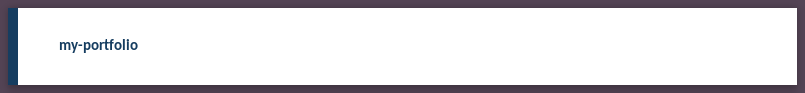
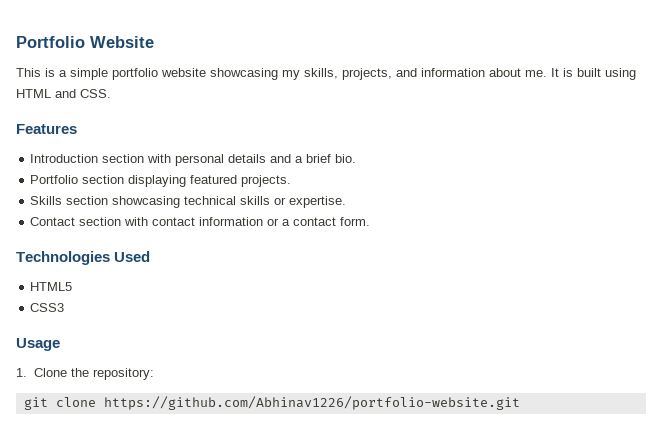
[59,39,138,53] my-portfolio -> [16,36,154,48] [16,68,636,80] [16,89,111,98] [16,124,77,134] [30,154,357,166] [30,175,292,187] [30,196,347,208] [30,217,371,226] [16,251,151,265] [30,282,73,291] [30,303,65,312] [16,338,60,351] [16,368,155,380] [23,396,520,410] Portfolio Website // This is a simple portfolio website showcasing my skills, projects, and information about me. It is built using HTML and CSS. // Features // Introduction section with personal details and a brief bio. // Portfolio section displaying featured projects. // Skills section showcasing technical skills or expertise. // Contact section with contact information or a contact form. // Technologies Used // HTML5 // CSS3 // Usage // 1. Clone the repository: // git clone https://github.com/Abhinav1226/portfolio-website.git

